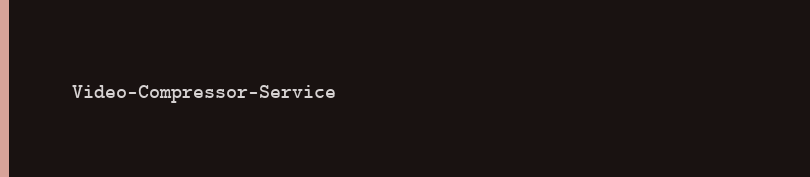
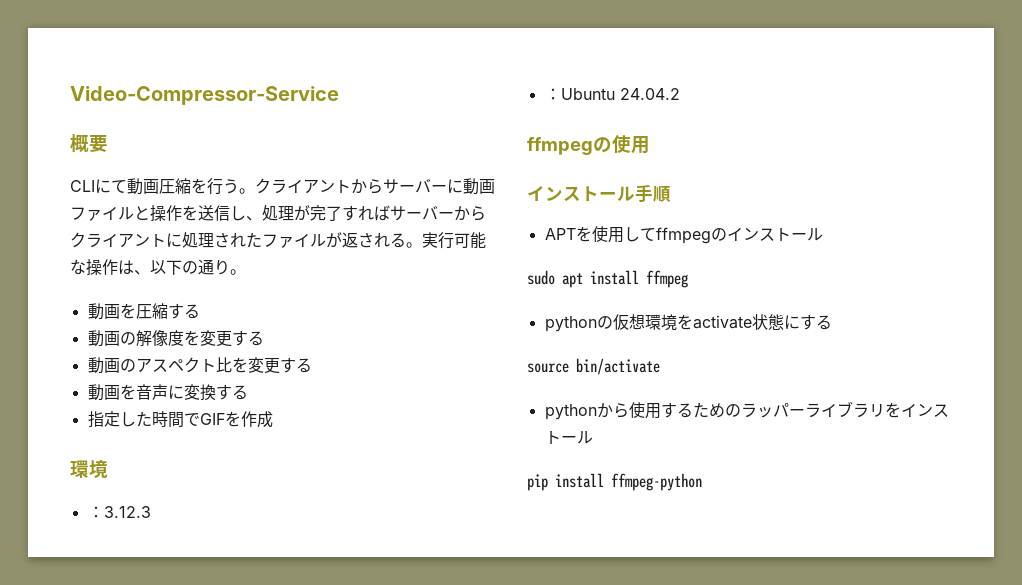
(336, 94) none -> [70,134,108,153] [70,178,495,195] [70,205,486,222] [70,232,486,249] [70,259,246,276] [87,303,200,320] [87,330,264,347] [87,357,312,374] [87,384,248,401] [87,411,273,428] [70,460,108,478] [87,506,151,518] [544,88,680,100] [527,135,650,155] [527,184,671,203] [544,226,823,244] [527,270,688,288] [544,314,832,332] [527,358,660,375] [544,401,949,420] [544,431,593,444] [527,473,702,491] // 概要 // CLIにて動画圧縮を行う。クライアントからサーバーに動画ファイルと操作を送信し、処理が完了すればサーバーからクライアントに処理されたファイルが返される。実行可能な操作は、以下の通り。 // 動画を圧縮する // 動画の解像度を変更する // 動画のアスペクト比を変更する // 動画を音声に変換する // 指定した時間でGIFを作成 // 環境 // ：3.12.3 // ：Ubuntu 24.04.2 // ffmpegの使用 // インストール手順 // APTを使用してffmpegのインストール // sudo apt install ffmpeg // pythonの仮想環境をactivate状態にする // source bin/activate // pythonから使用するためのラッパーライブラリをインストール // pip install ffmpeg-python

